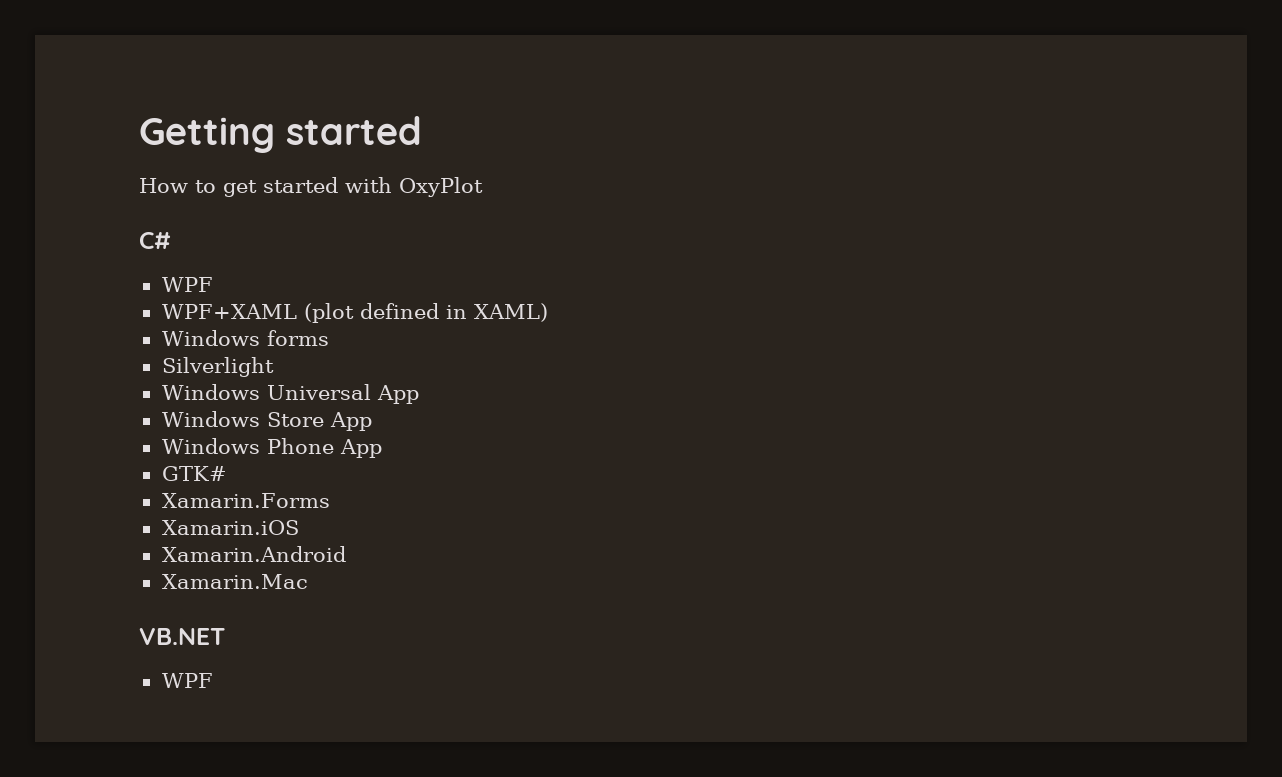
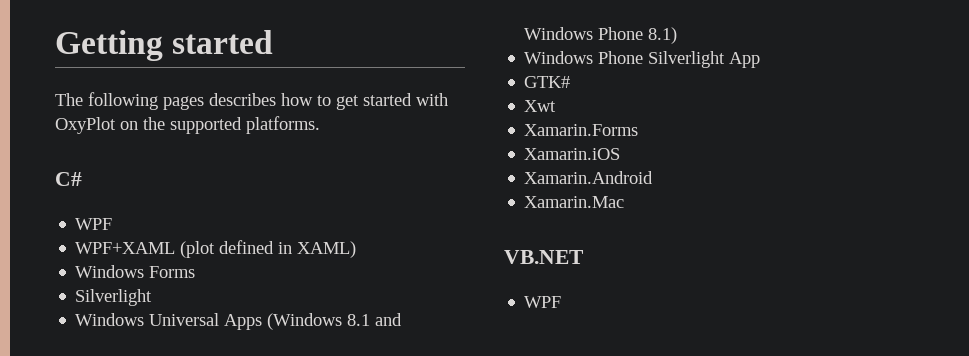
[139,178,188,193] How -> [55,92,313,110] The following pages describes how
(483, 187) none -> [120,116,320,134] on the supported platforms.
[266,330,329,346] forms -> [149,266,196,278] Forms
[376,385,419,404] [161,411,372,431] [161,438,334,454] App // Windows Store App // Windows Phone -> [224,313,403,330] [524,27,678,44] [524,51,726,68] Apps (Windows 8.1 and Windows Phone 8.1) // Windows Phone Silverlight
(227, 473) none -> [524,100,557,112] // Xwt

